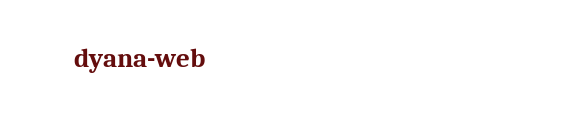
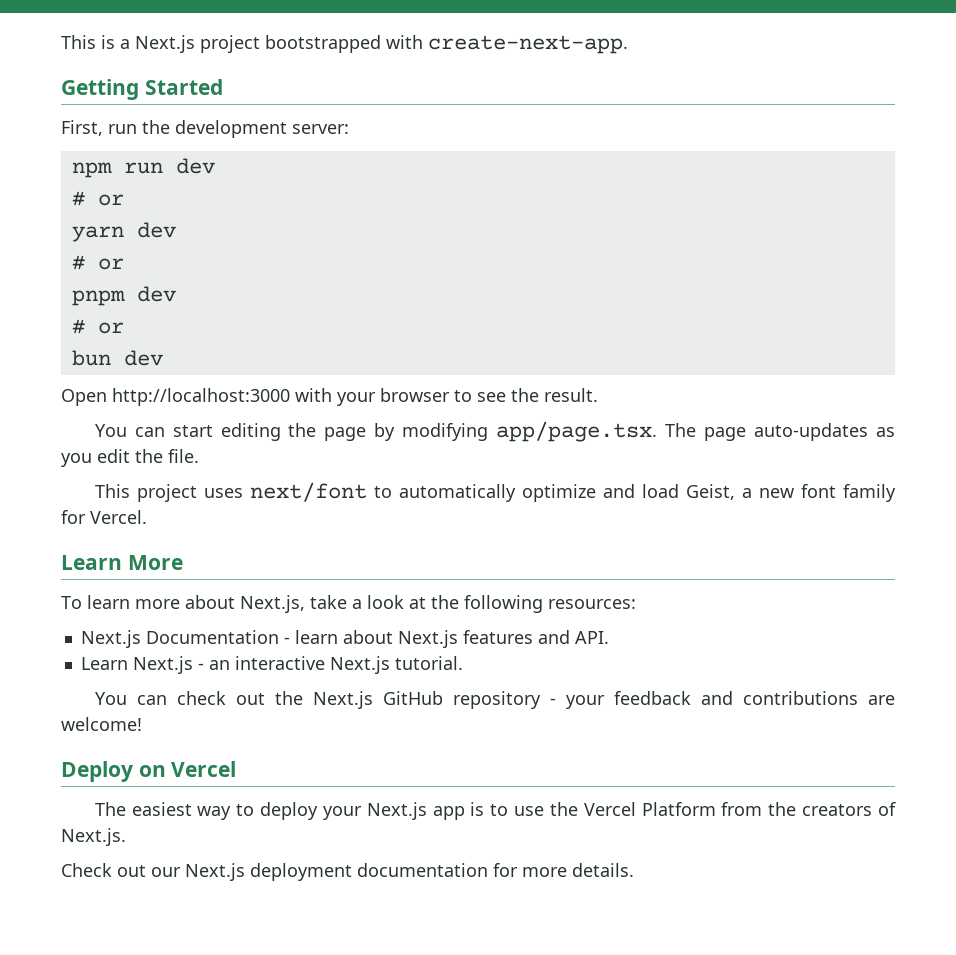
[74,48,205,73] dyana-web -> [61,35,628,54] [61,79,223,100] [61,120,349,138] [71,158,215,178] [71,191,124,206] [71,222,176,242] [71,255,124,270] [71,286,176,306] [71,319,124,334] [71,350,163,366] [61,388,598,406] [94,421,895,442] [61,449,199,467] [94,482,897,502] [61,510,147,524] [61,555,183,570] [61,595,636,613] [80,630,609,648] [80,656,463,674] [94,691,896,709] [61,717,142,731] [61,761,237,782] [94,802,896,820] [61,828,126,846] [61,863,634,881] This is a Next.js project bootstrapped with create-next-app. // Getting Started // First, run the development server: // npm run dev // # or // yarn dev // # or // pnpm dev // # or // bun dev // Open http://localhost:3000 with your browser to see the result. // You can start editing the page by modifying app/page.tsx. The page auto-updates as you edit the file. // This project uses next/font to automatically optimize and load Geist, a new font family for Vercel. // Learn More // To learn more about Next.js, take a look at the following resources: // Next.js Documentation - learn about Next.js features and API. // Learn Next.js - an interactive Next.js tutorial. // You can check out the Next.js GitHub repository - your feedback and contributions are welcome! // Deploy on Vercel // The easiest way to deploy your Next.js app is to use the Vercel Platform from the creators of Next.js. // Check out our Next.js deployment documentation for more details.

